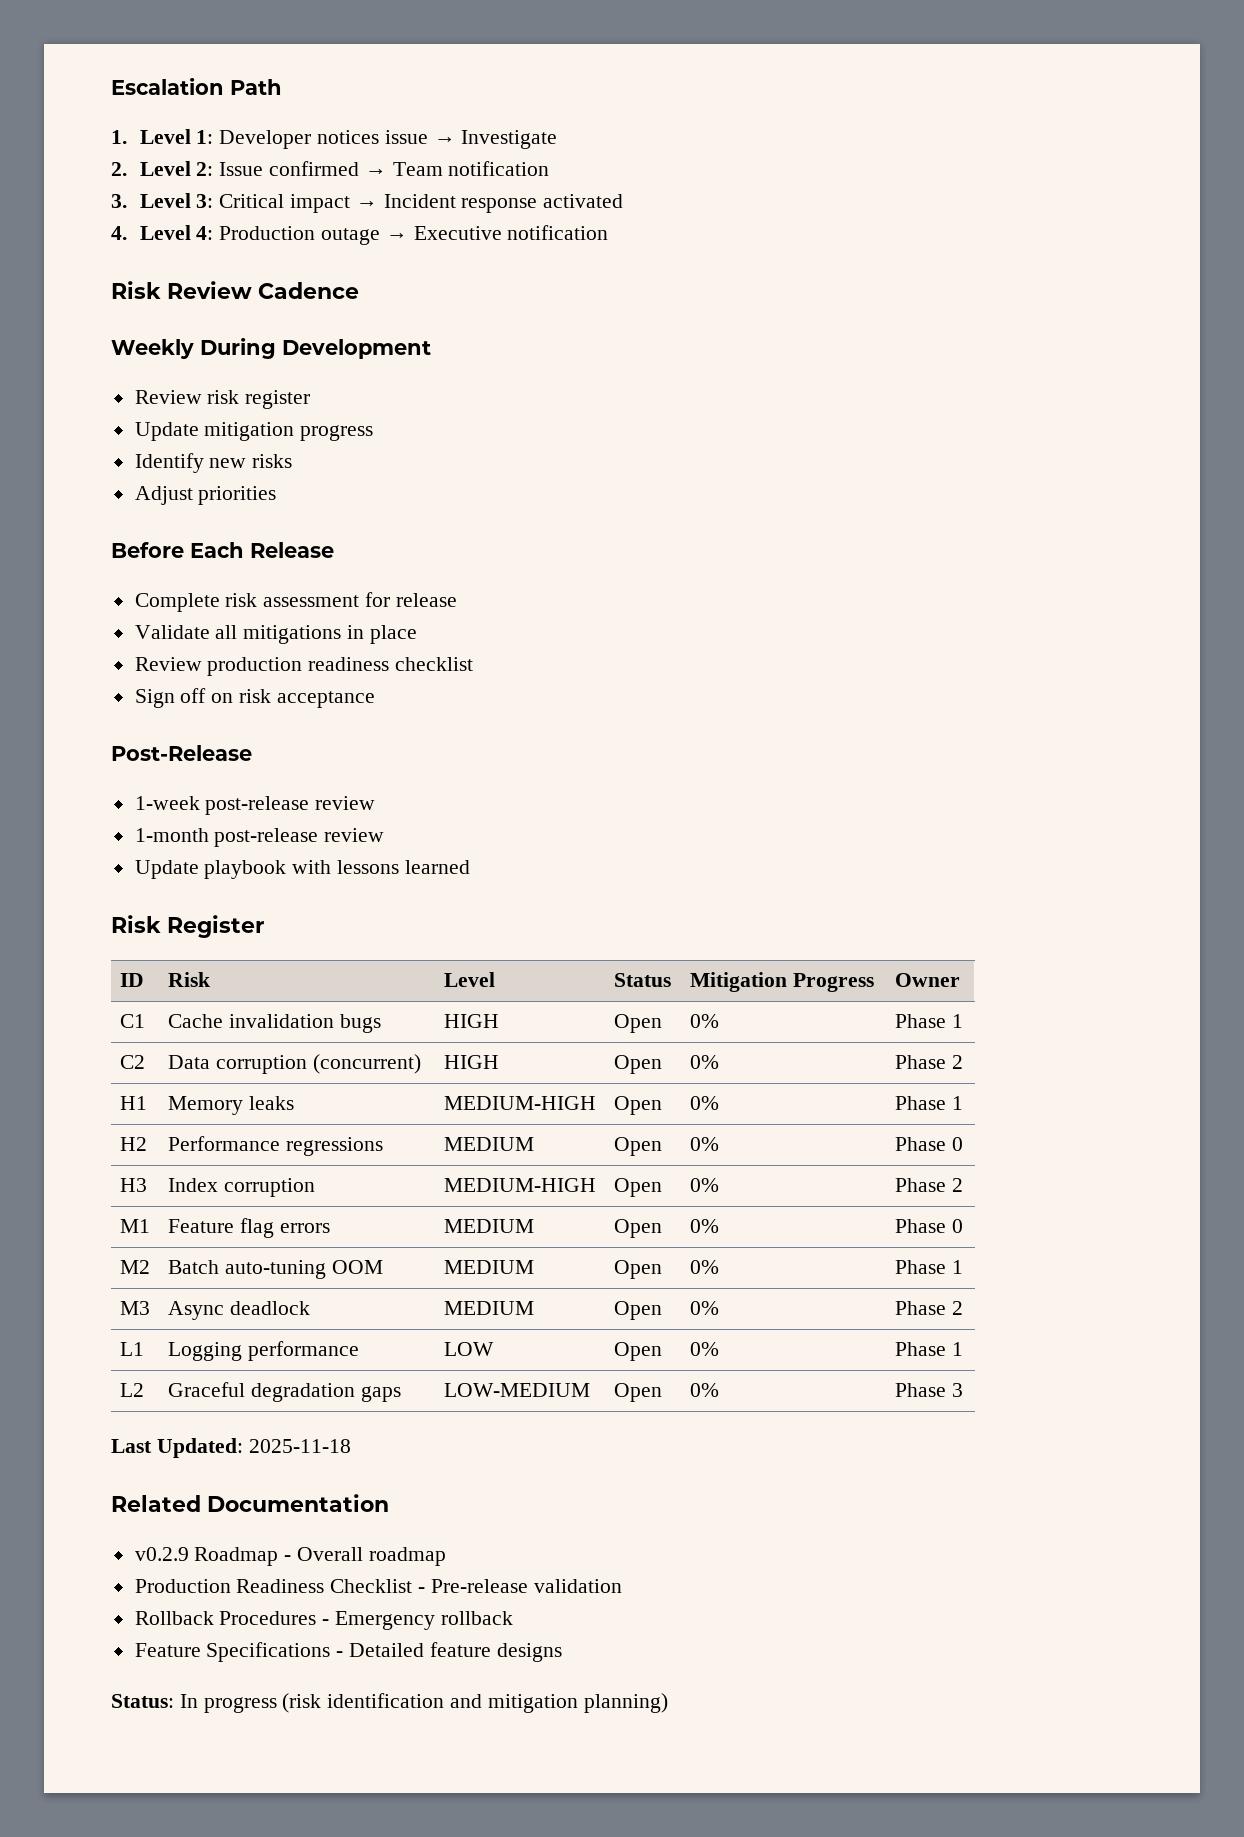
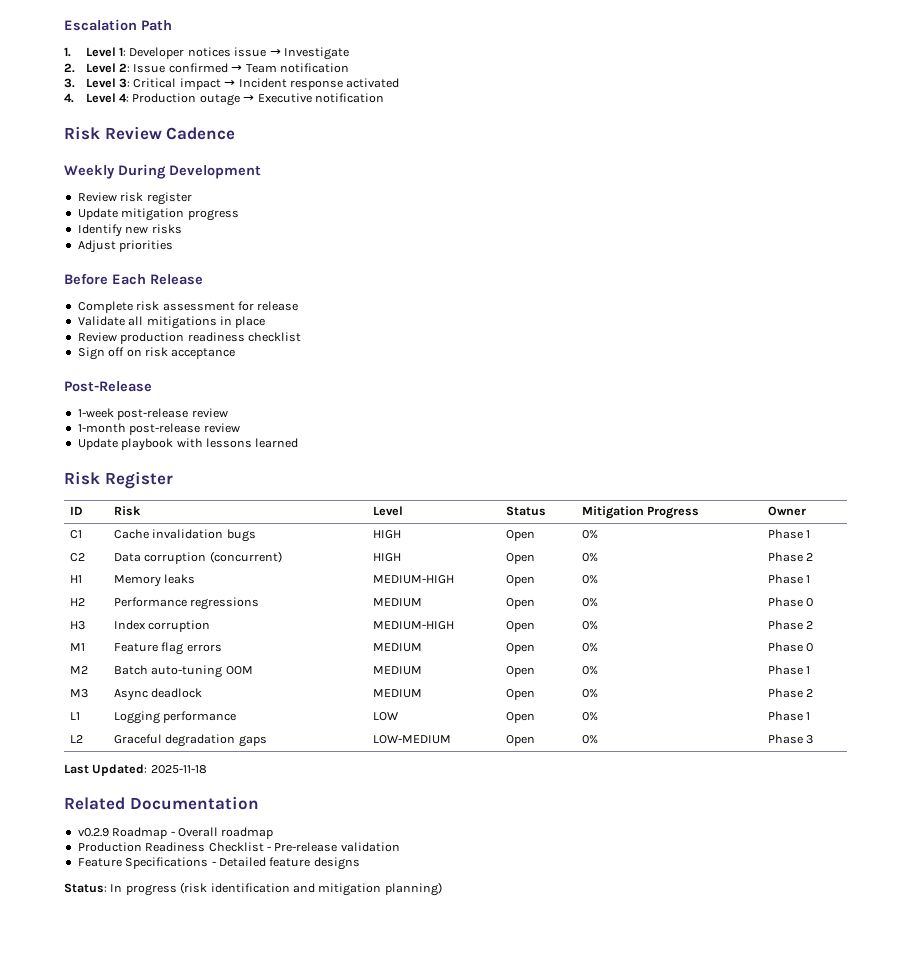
[134,1611,513,1630] // Rollback Procedures - Emergency rollback -> (400, 847) none

